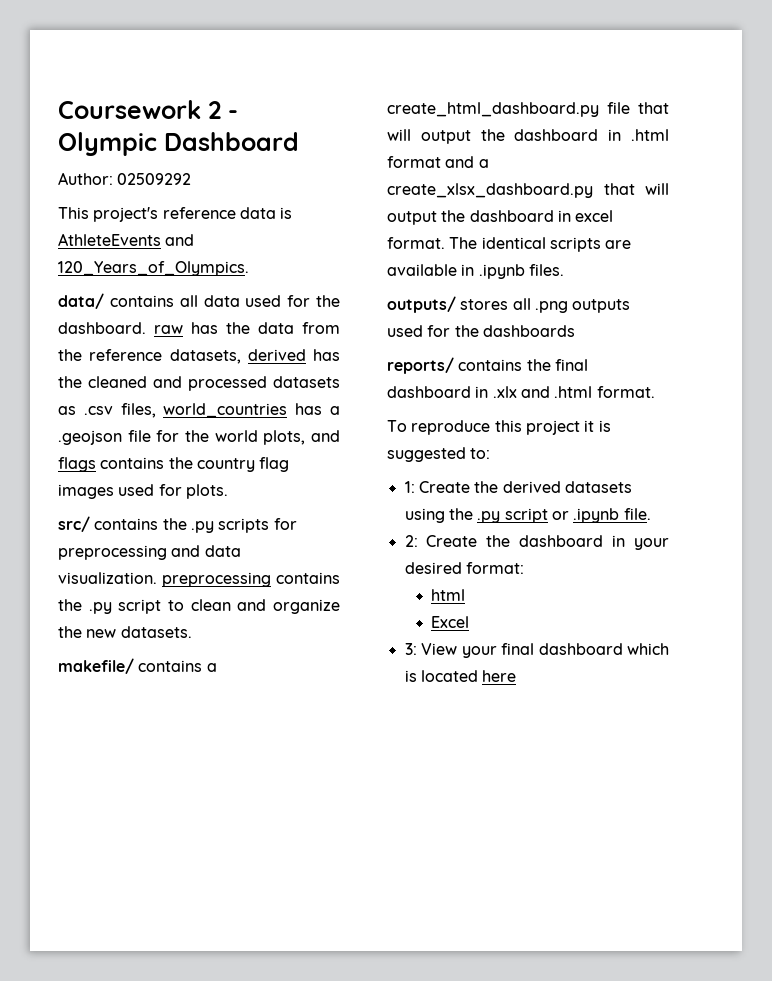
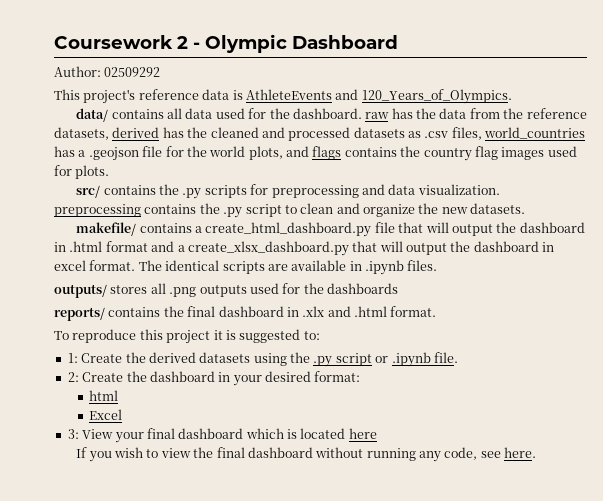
(517, 676) none -> [76,447,537,462] // If you wish to view the final dashboard without running any code, see here.

